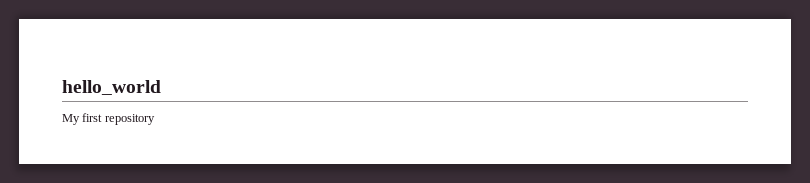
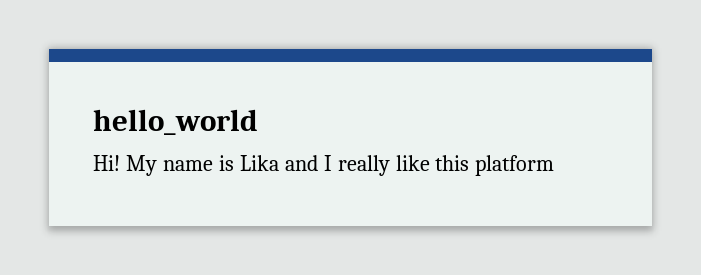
[62,113,155,125] My first repository -> [93,155,555,176] Hi! My name is Lika and I really like this platform

